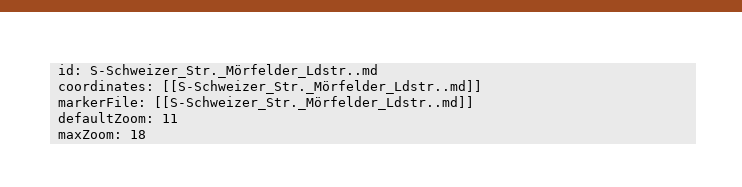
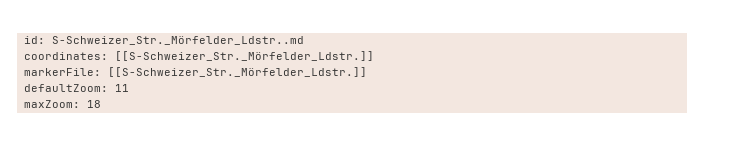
[162,80,483,94] [[S-Schweizer_Str._Mörfelder_Ldstr..md]] -> [114,51,374,61] [[S-Schweizer_Str._Mörfelder_Ldstr.]]
[154,96,475,110] [[S-Schweizer_Str._Mörfelder_Ldstr..md]] -> [107,67,367,77] [[S-Schweizer_Str._Mörfelder_Ldstr.]]

